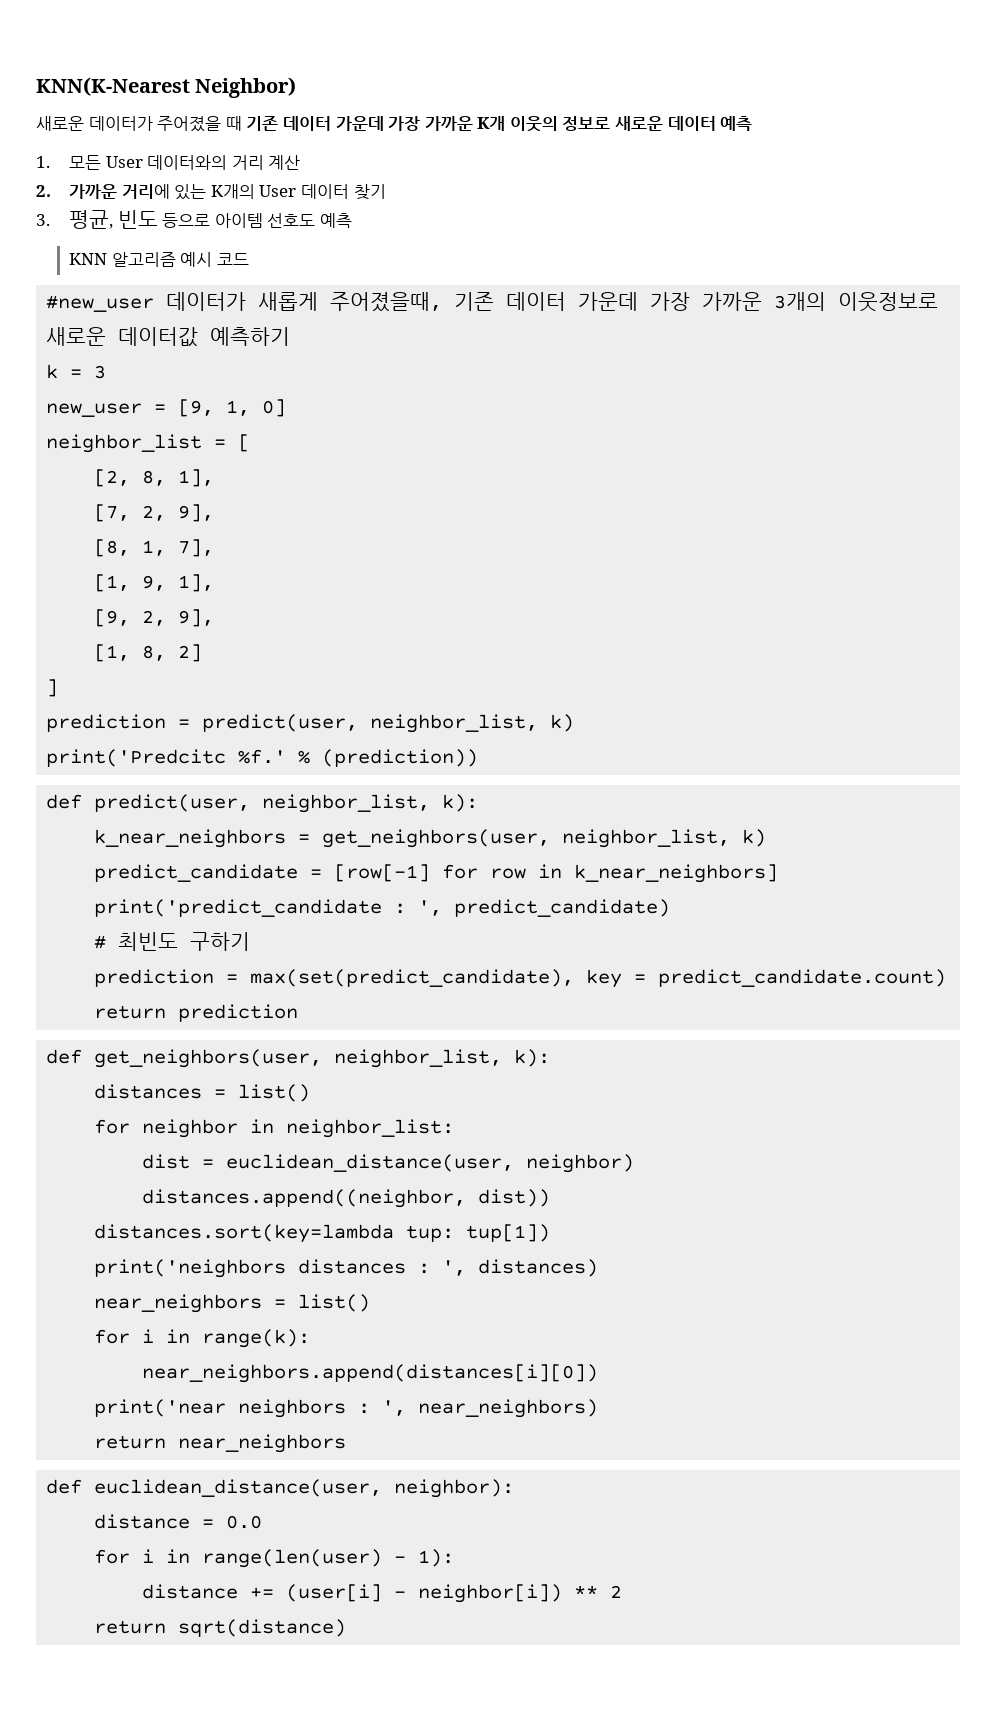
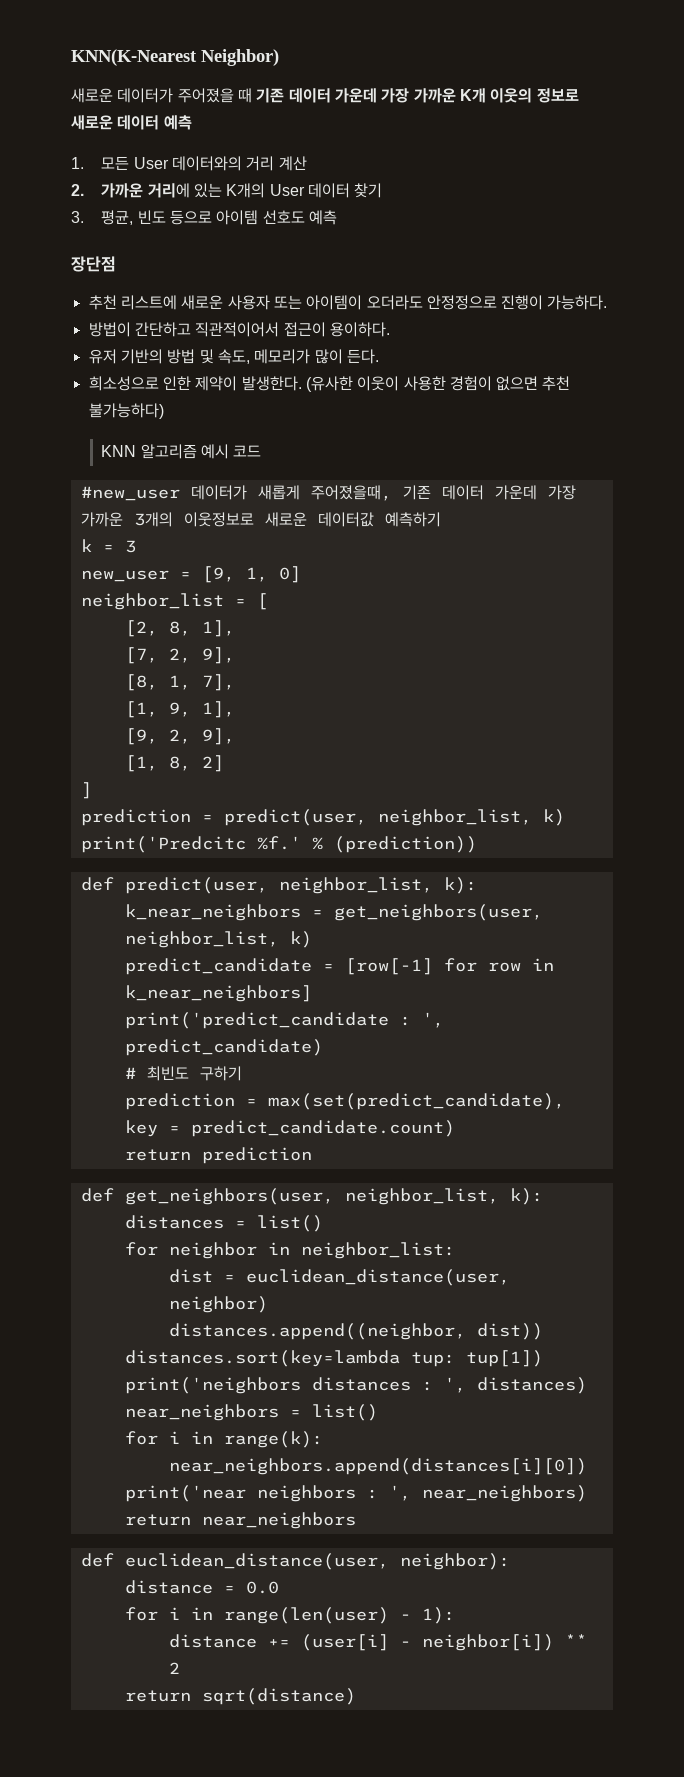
(353, 220) none -> [71,256,116,272] [88,295,608,310] [88,322,390,337] [88,349,379,364] [88,376,571,392] [88,403,164,419] // 장단점 // 추천 리스트에 새로운 사용자 또는 아이템이 오더라도 안정정으로 진행이 가능하다. // 방법이 간단하고 직관적이어서 접근이 용이하다. // 유저 기반의 방법 및 속도, 메모리가 많이 든다. // 희소성으로 인한 제약이 발생한다. (유사한 이웃이 사용한 경험이 없으면 추천 불가능하다)

